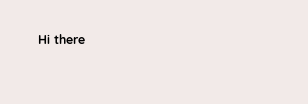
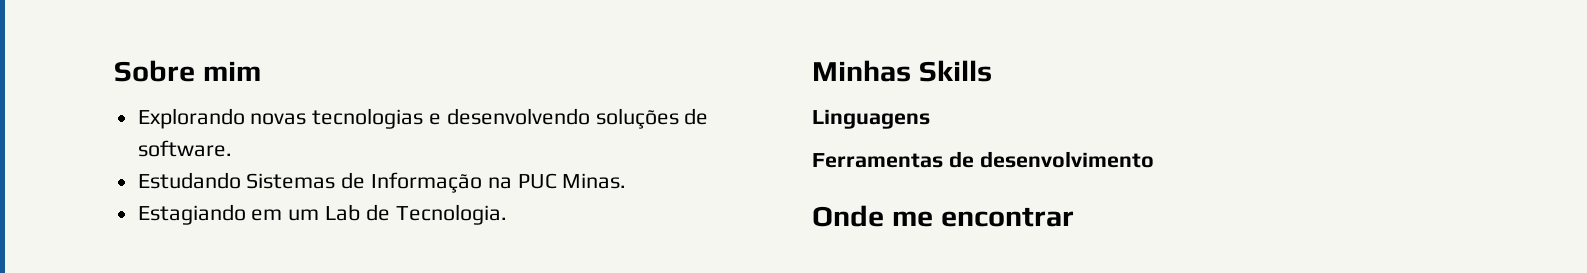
[38,34,85,44] Hi there -> [114,60,261,82] [137,108,709,129] [137,140,232,157] [137,172,627,193] [137,204,507,225] [812,60,992,82] [812,109,930,129] [812,151,1154,168] [812,205,1074,227] Sobre mim // Explorando novas tecnologias e desenvolvendo soluções de software. // Estudando Sistemas de Informação na PUC Minas. // Estagiando em um Lab de Tecnologia. // Minhas Skills // Linguagens // Ferramentas de desenvolvimento // Onde me encontrar

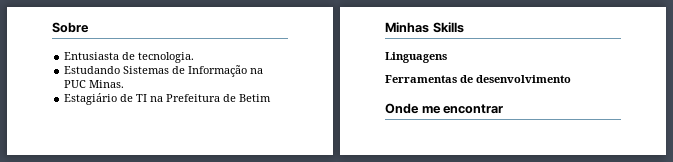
[202,61,261,81] [137,108,709,129] [137,140,232,157] mim // Explorando novas tecnologias e desenvolvendo soluções de software. -> [64,52,195,63] // Entusiasta de tecnologia.
[137,204,507,225] Estagiando em um Lab de Tecnologia. -> [64,93,272,105] Estagiário de TI na Prefeitura de Betim

